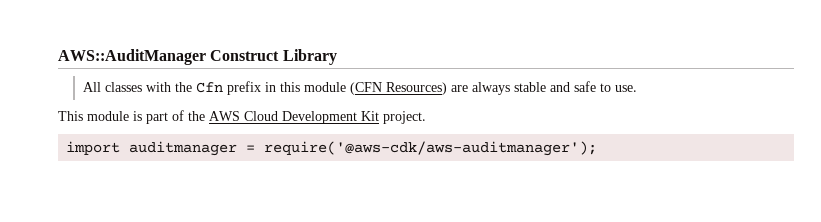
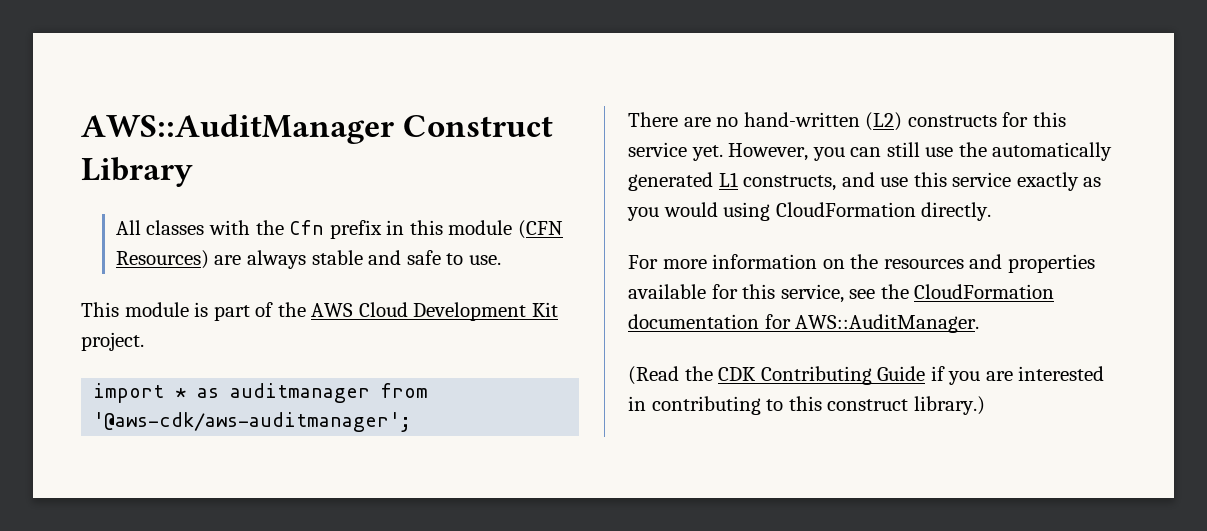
[129,141,598,156] auditmanager = require('@aws-cdk/aws-auditmanager'); -> [175,383,429,403] [93,412,412,432] [628,112,1066,131] [628,142,1113,161] [628,172,1102,191] [627,202,992,221] [628,254,1095,273] [628,284,1055,303] [628,314,980,333] [628,366,1105,385] [628,396,985,415] * as auditmanager from '@aws-cdk/aws-auditmanager'; // There are no hand-written (L2) constructs for this service yet. However, you can still use the automatically generated L1 constructs, and use this service exactly as you would using CloudFormation directly. // For more information on the resources and properties available for this service, see the CloudFormation documentation for AWS::AuditManager. // (Read the CDK Contributing Guide if you are interested in contributing to this construct library.)

